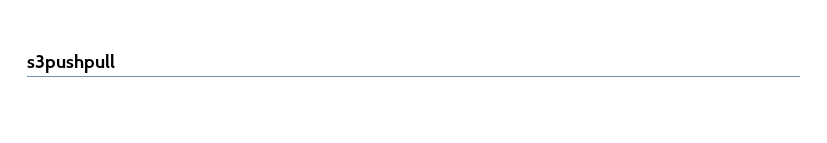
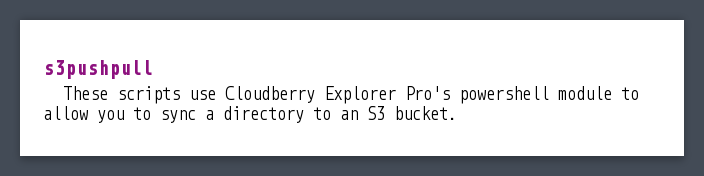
(115, 63) none -> [62,86,639,104] [43,106,457,123] // These scripts use Cloudberry Explorer Pro's powershell module to allow you to sync a directory to an S3 bucket.

